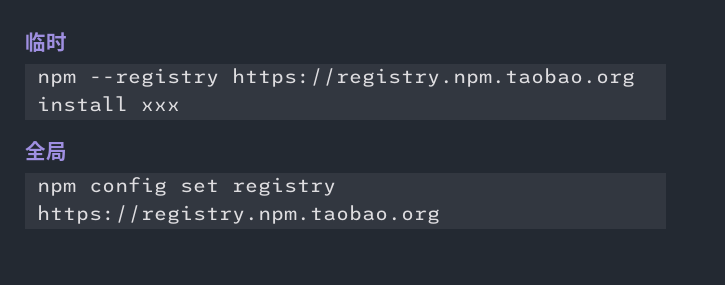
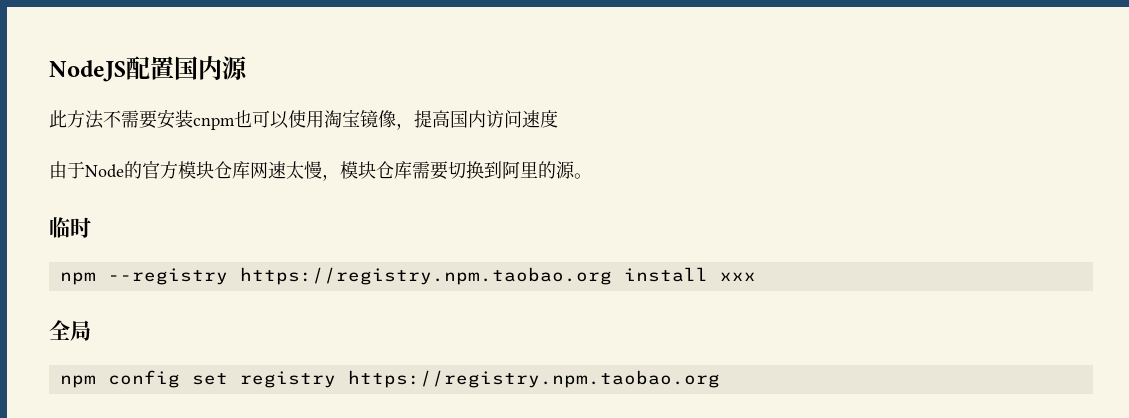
(25, 42) none -> [49,56,248,82] [49,109,558,130] [49,161,592,181] NodeJS配置国内源 // 此方法不需要安装cnpm也可以使用淘宝镜像，提高国内访问速度 // 由于Node的官方模块仓库网速太慢，模块仓库需要切换到阿里的源。 //

